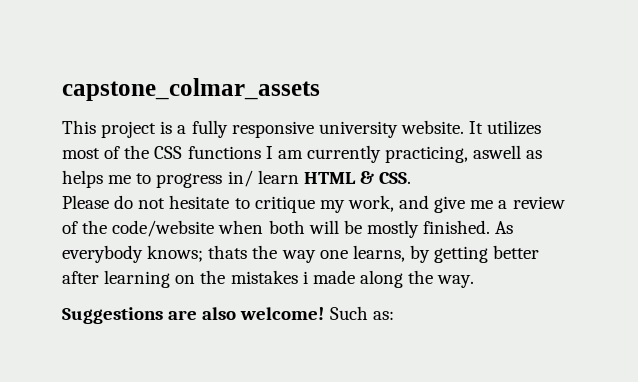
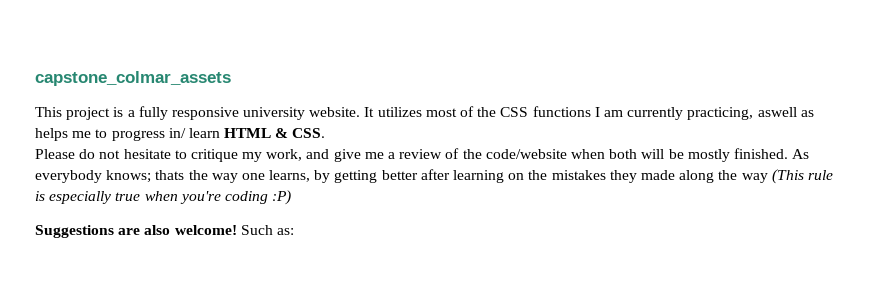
[302,271,308,284] i -> [609,170,637,183] they
[437,275,475,288] way. -> [741,169,833,184] [35,190,292,205] way (This rule is especially true when you're coding :P)

